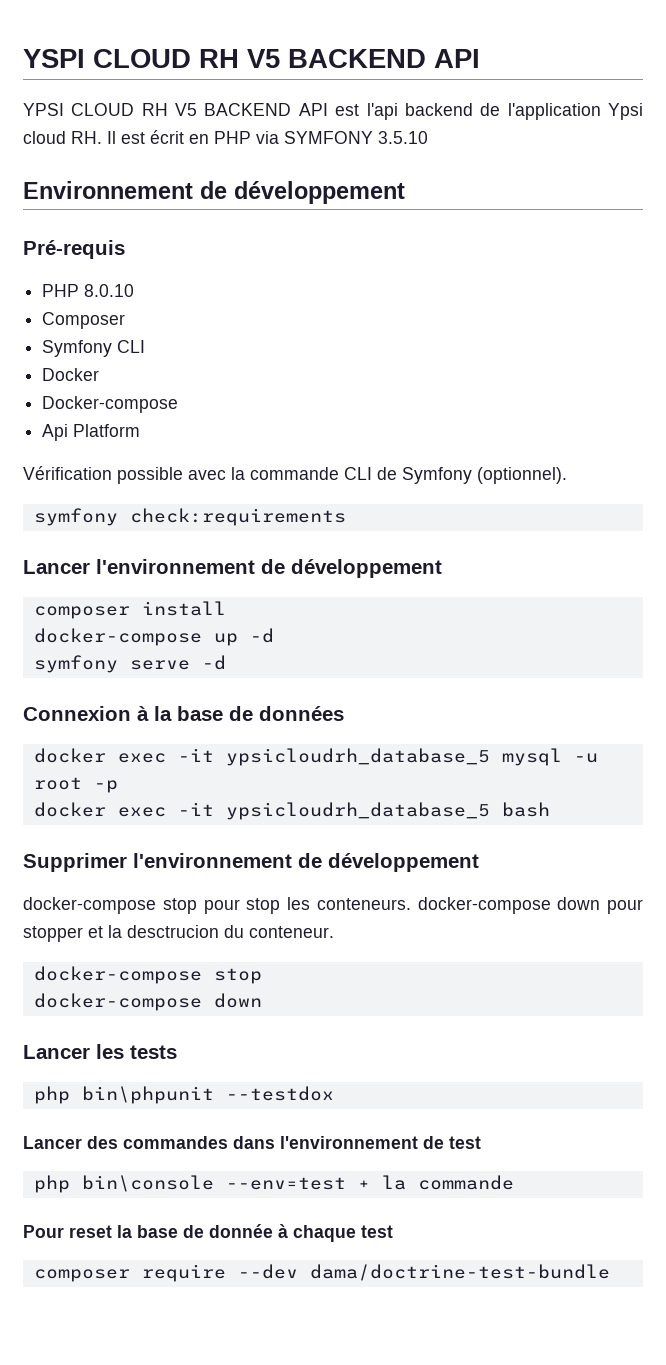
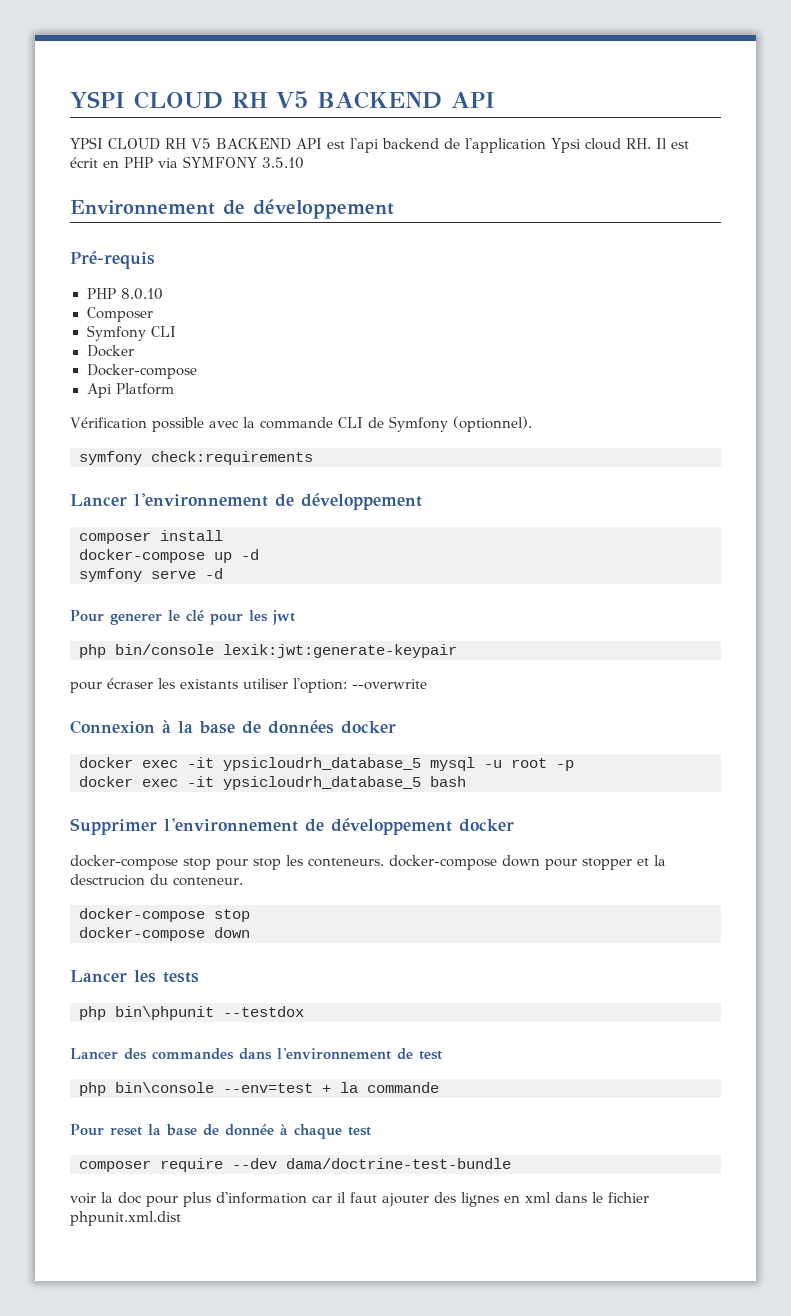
(226, 662) none -> [70,610,295,625] [79,644,457,658] [70,678,427,693] // Pour generer le clé pour les jwt // php bin/console lexik:jwt:generate-keypair // pour écraser les existants utiliser l'option: --overwrite
(344, 713) none -> [341,721,396,734] docker
(479, 862) none -> [459,819,514,832] docker
(610, 1272) none -> [70,1192,649,1207] [70,1211,181,1226] // voir la doc pour plus d'information car il faut ajouter des lignes en xml dans le fichier phpunit.xml.dist

